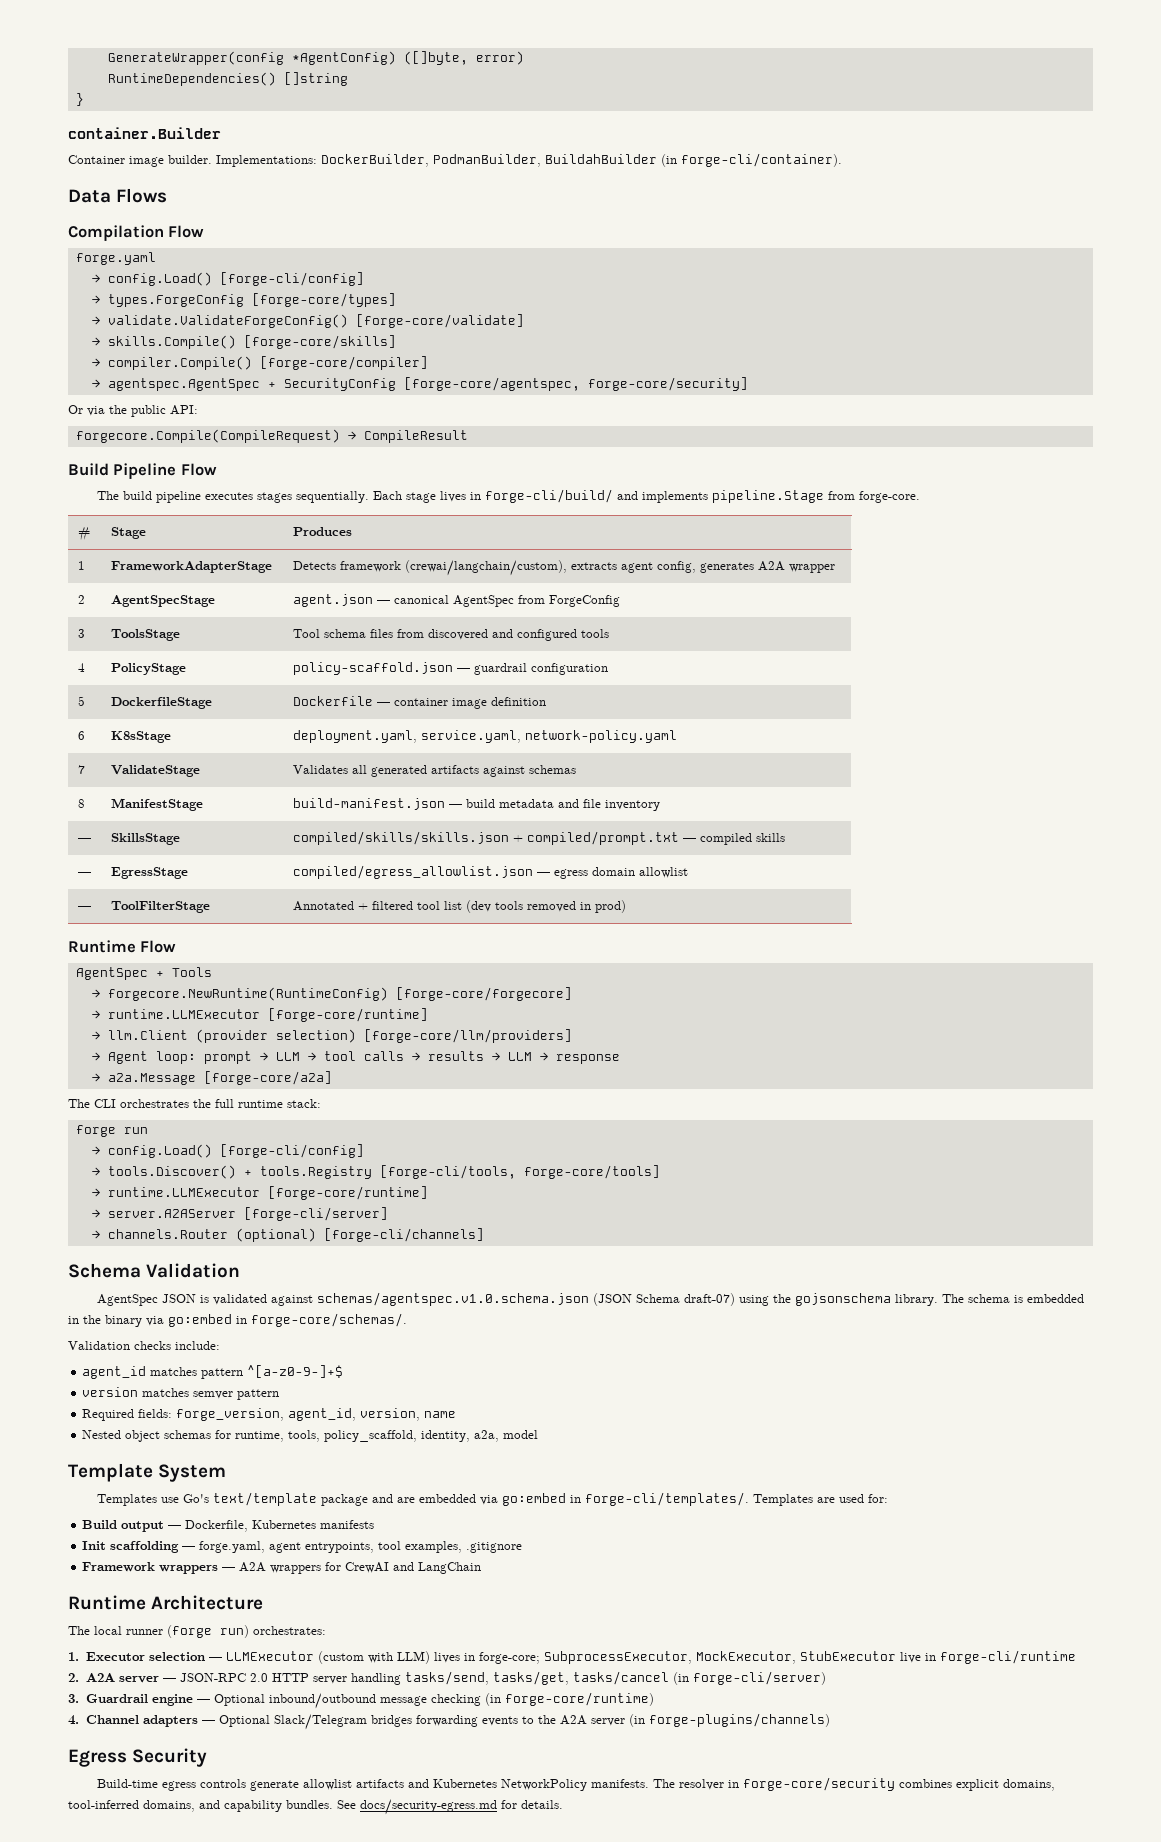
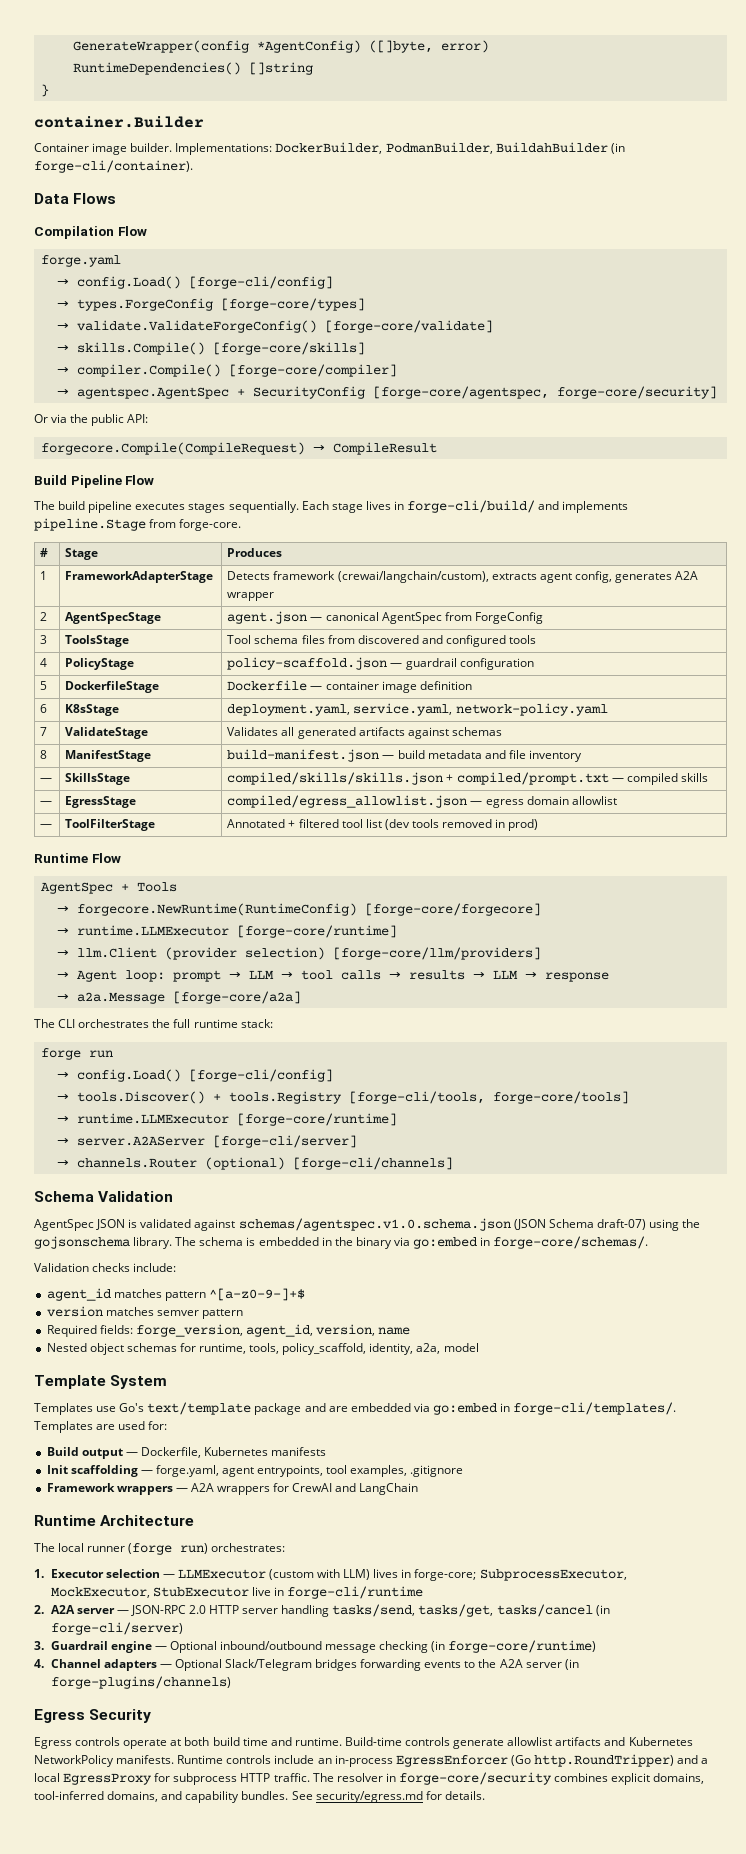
[97,1779,197,1791] Build-time egress -> [34,1737,402,1749] Egress controls operate at both build time and runtime. Build-time
(650, 1783) none -> [177,1754,709,1767] [34,1773,310,1785] Runtime controls include an in-process EgressEnforcer (Go http.RoundTripper) and a local EgressProxy for subprocess HTTP traffic.
[360,1799,497,1815] docs/security-egress.md -> [315,1791,423,1803] security/egress.md

